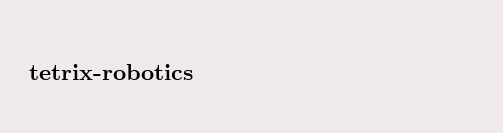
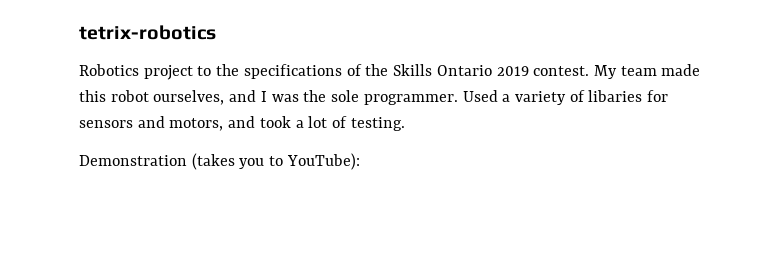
(193, 72) none -> [79,64,701,80] [79,90,669,105] [79,116,405,131] [79,153,360,170] // Robotics project to the specifications of the Skills Ontario 2019 contest. My team made this robot ourselves, and I was the sole programmer. Used a variety of libaries for sensors and motors, and took a lot of testing. // Demonstration (takes you to YouTube):

